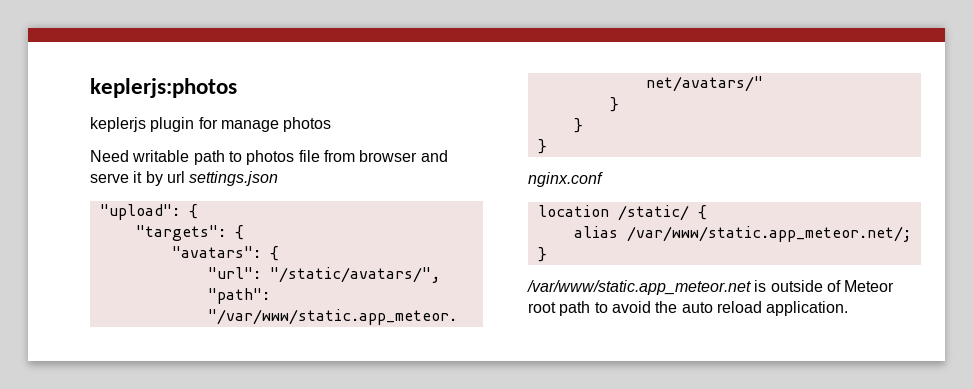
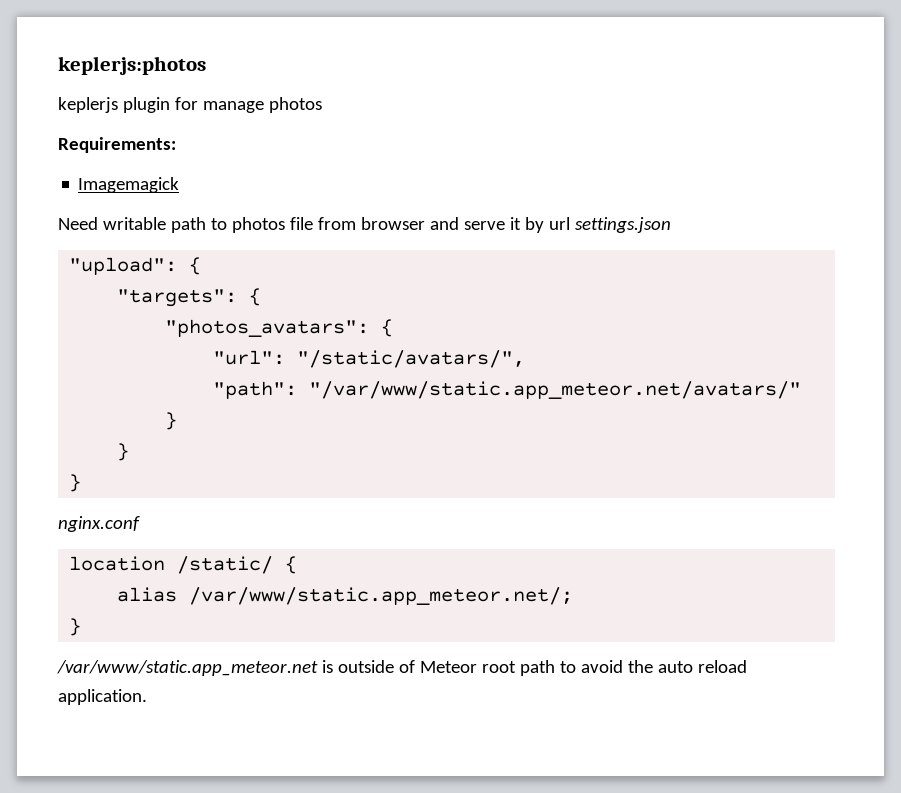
(332, 124) none -> [58,137,176,153] [78,177,180,193] // Requirements: // Imagemagick
[171,246,261,258] "avatars": -> [165,319,370,337] "photos_avatars":

